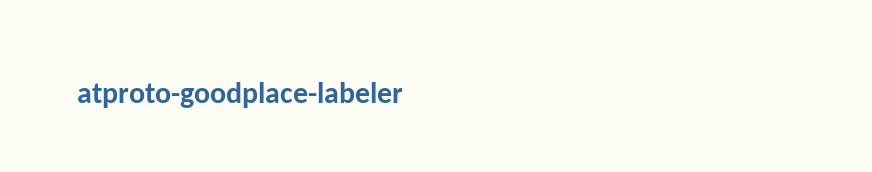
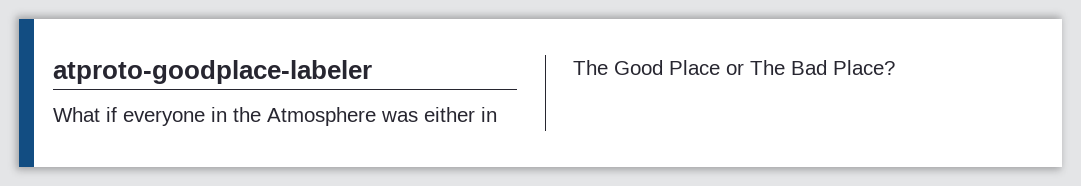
(403, 95) none -> [53,107,497,126] [573,60,895,75] // What if everyone in the Atmosphere was either in The Good Place or The Bad Place?

